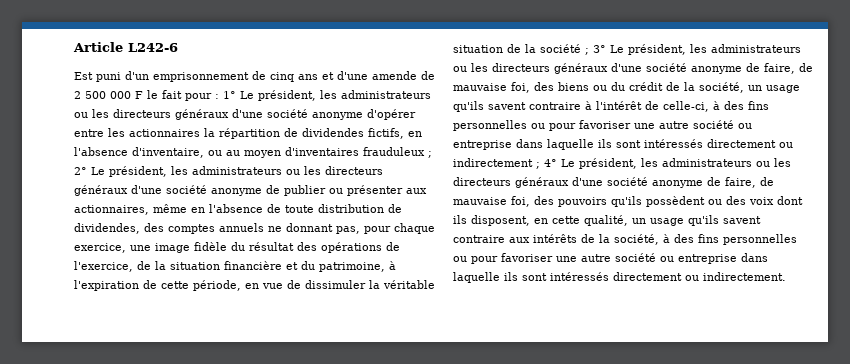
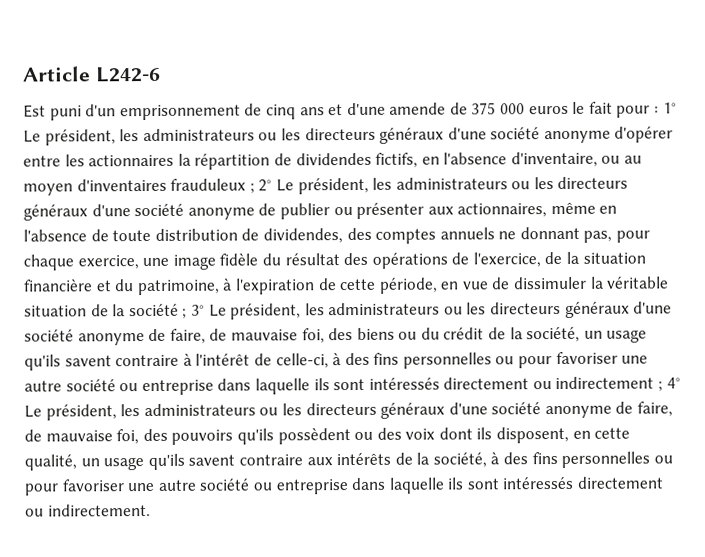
[74,91,143,99] 2 500 000 F -> [471,102,569,115] 375 000 euros

